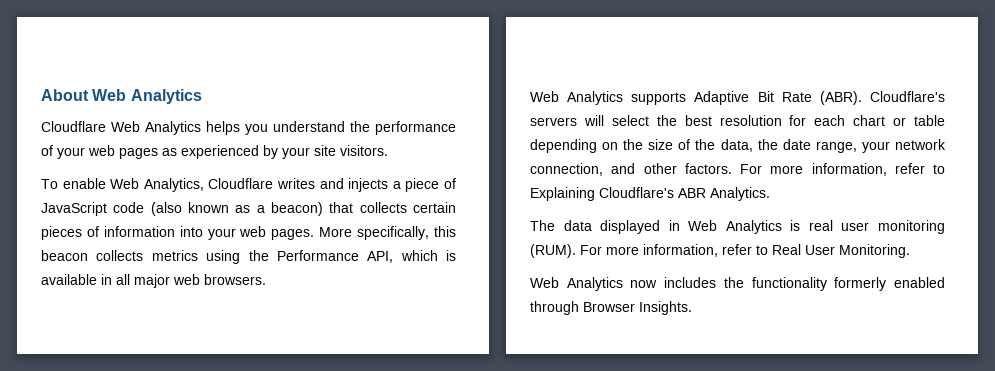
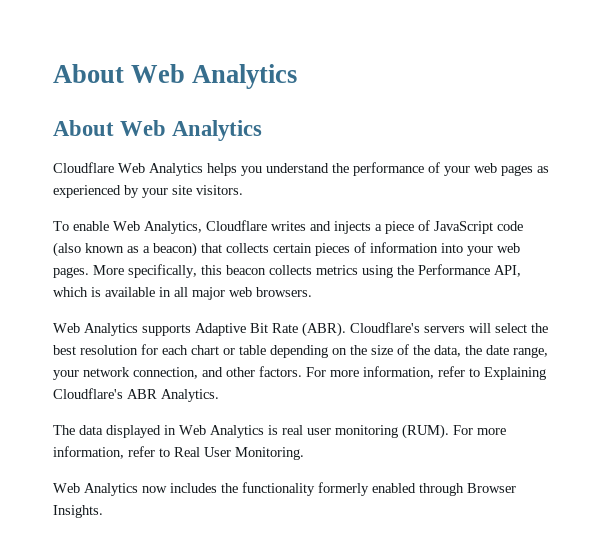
[41,89,202,104] About Web Analytics -> [53,64,298,89] [53,120,263,141] About Web Analytics // About Web Analytics

